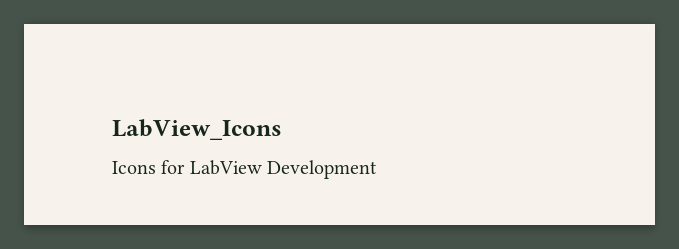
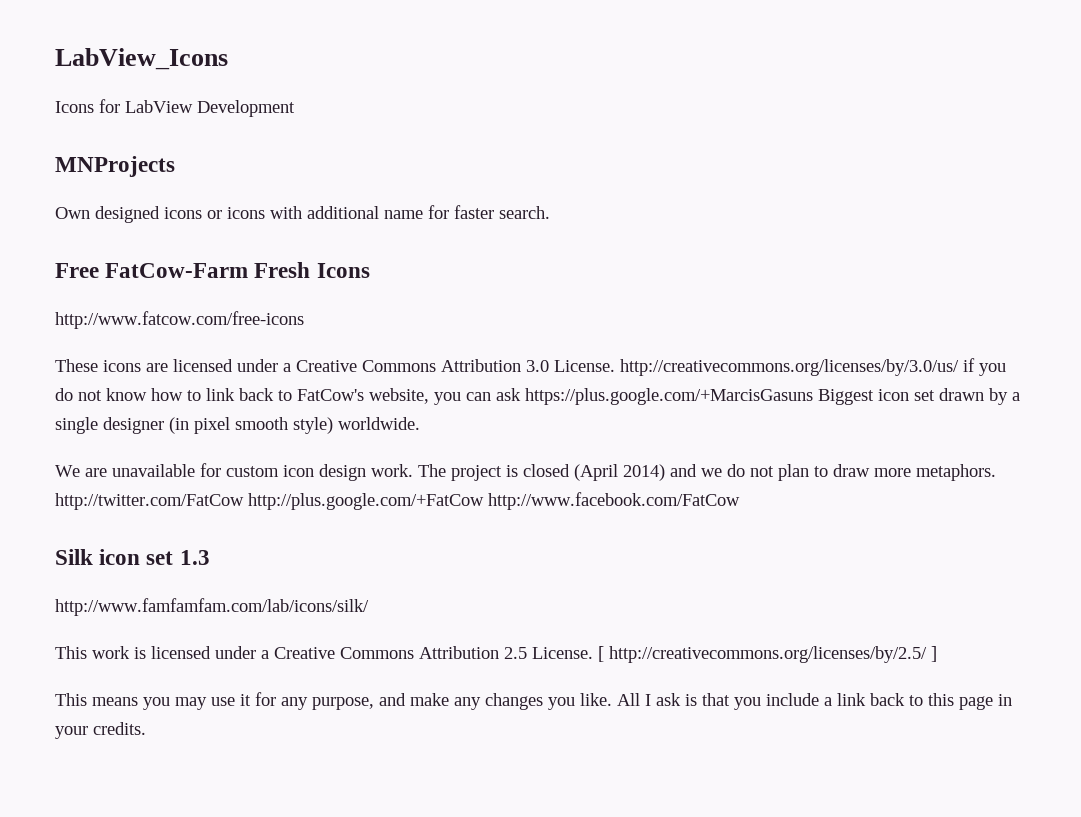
(378, 169) none -> [55,156,175,177] [55,205,550,223] [55,262,370,278] [55,311,304,329] [55,358,1006,376] [55,388,1020,405] [55,417,420,434] [55,463,996,481] [55,492,740,510] [55,549,210,565] [55,598,369,616] [55,646,937,663] [55,692,1012,710] [55,722,146,739] // MNProjects // Own designed icons or icons with additional name for faster search. // Free FatCow-Farm Fresh Icons // http://www.fatcow.com/free-icons // These icons are licensed under a Creative Commons Attribution 3.0 License. http://creativecommons.org/licenses/by/3.0/us/ if you do not know how to link back to FatCow's website, you can ask https://plus.google.com/+MarcisGasuns Biggest icon set drawn by a single designer (in pixel smooth style) worldwide. // We are unavailable for custom icon design work. The project is closed (April 2014) and we do not plan to draw more metaphors. http://twitter.com/FatCow http://plus.google.com/+FatCow http://www.facebook.com/FatCow // Silk icon set 1.3 // http://www.famfamfam.com/lab/icons/silk/ // This work is licensed under a Creative Commons Attribution 2.5 License. [ http://creativecommons.org/licenses/by/2.5/ ] // This means you may use it for any purpose, and make any changes you like. All I ask is that you include a link back to this page in your credits.

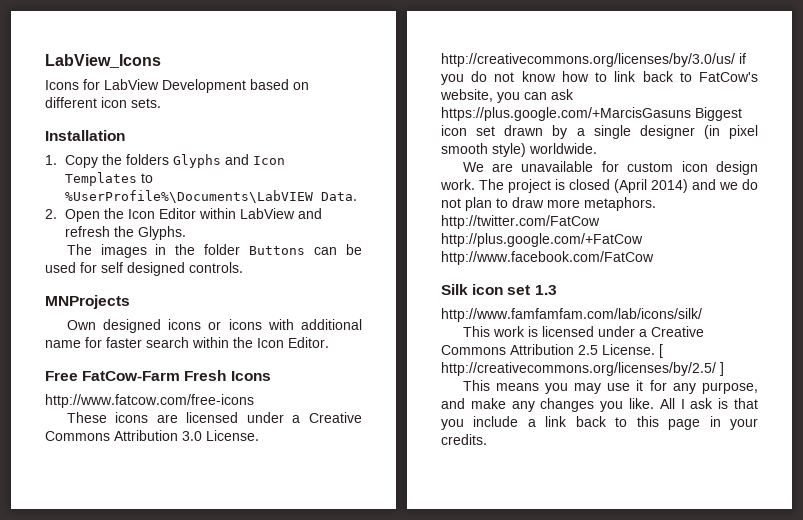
(295, 108) none -> [250,79,309,90] [45,97,161,108] [45,130,125,141] [45,154,285,168] [64,172,153,186] [64,190,357,203] [45,208,322,222] [64,226,186,240] [66,244,363,258] [45,262,243,276] based on different icon sets. // Installation // 1. Copy the folders Glyphs and Icon Templates to %UserProfile%\Documents\LabVIEW Data. // 2. Open the Icon Editor within LabView and refresh the Glyphs. // The images in the folder Buttons can be used for self designed controls.
[499,206,550,219] search. -> [146,337,329,348] search within the Icon Editor.

